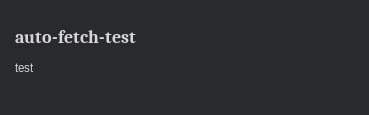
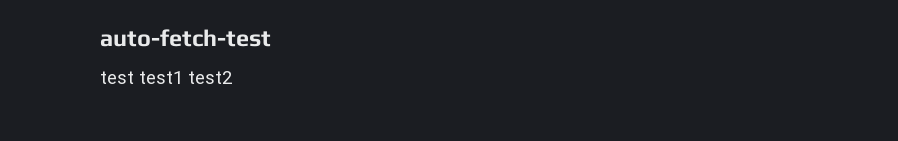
(34, 67) none -> [139,71,232,84] test1 test2

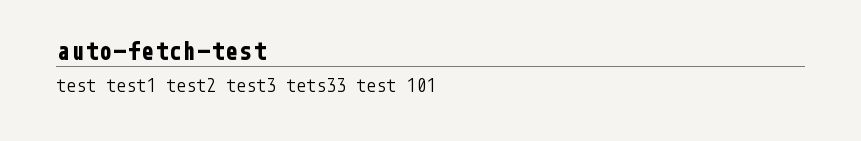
(232, 77) none -> [226,78,436,92] test3 tets33 test 101

